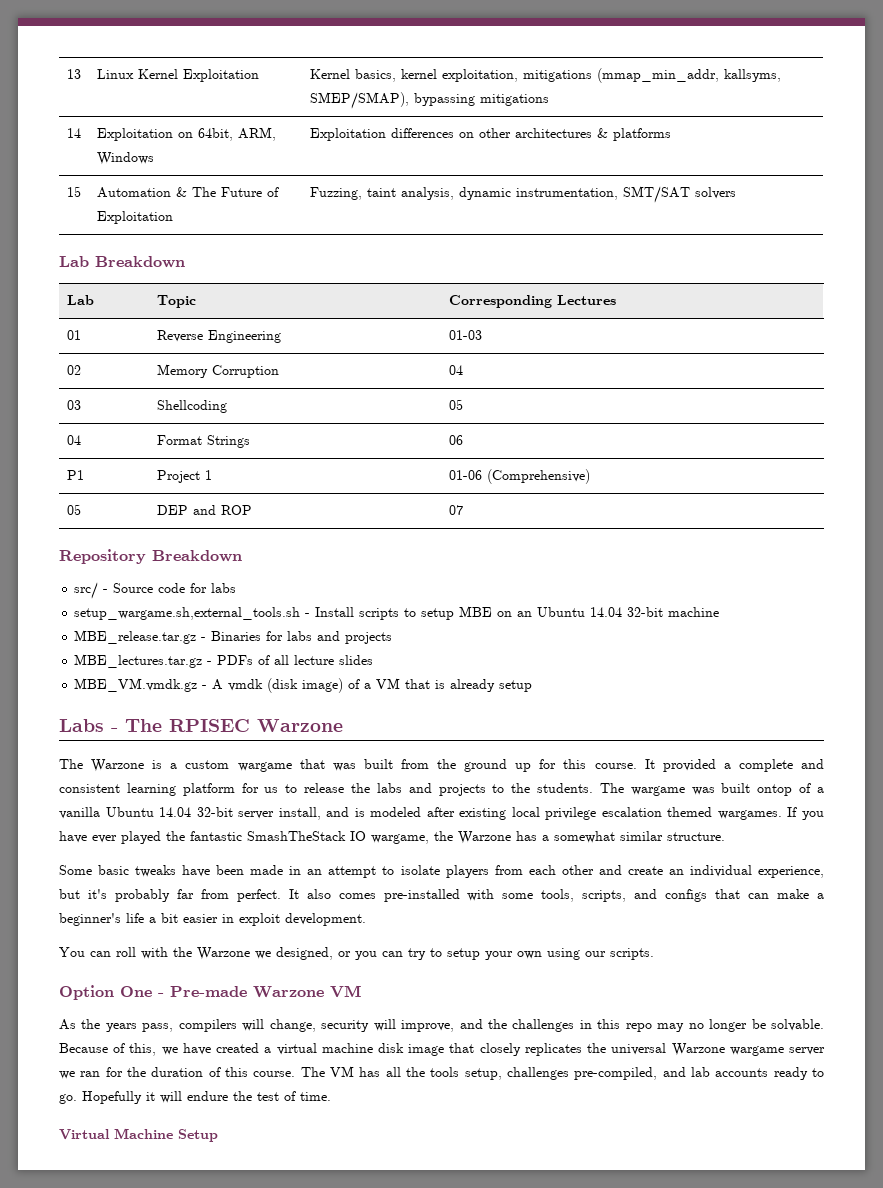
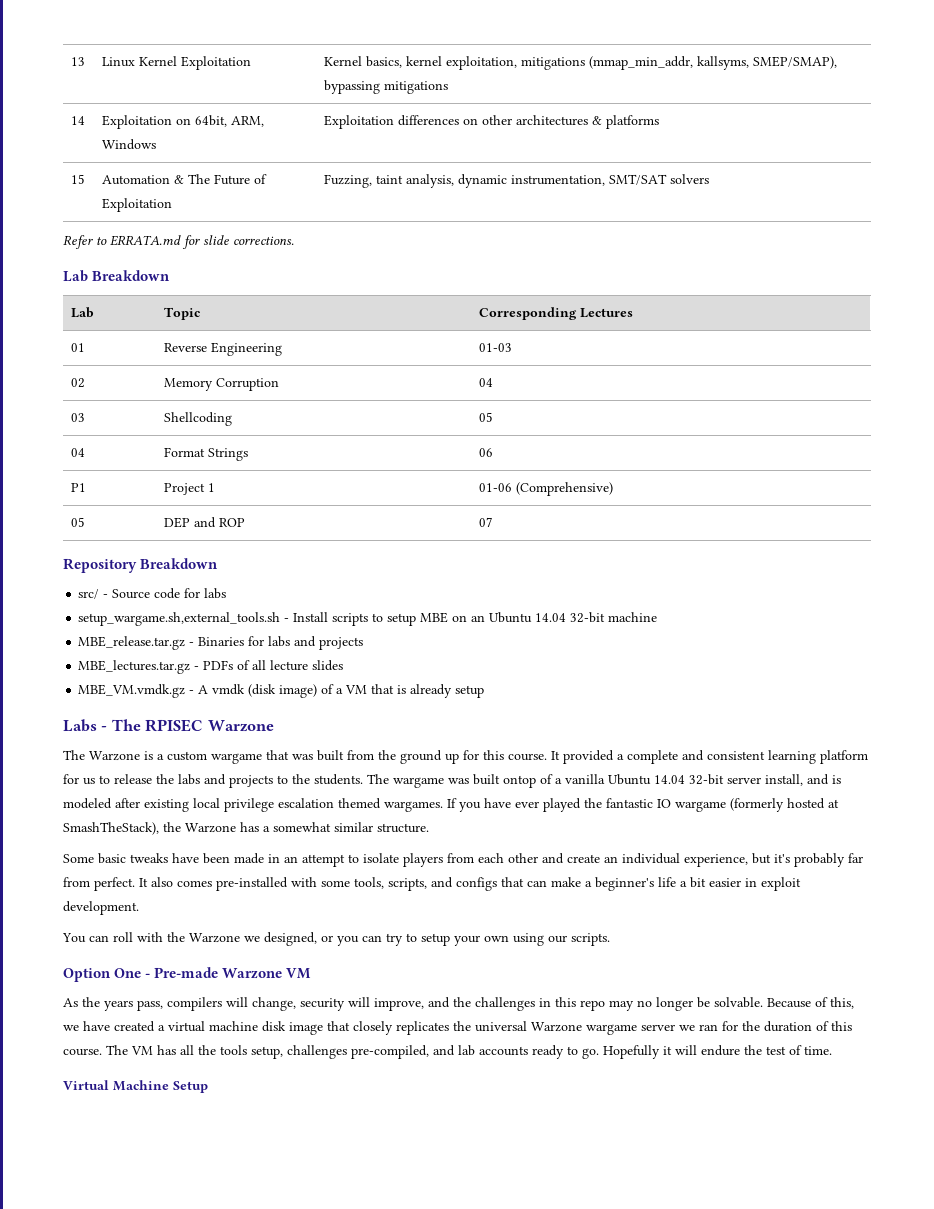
(736, 193) none -> [63,235,294,249] // Refer to ERRATA.md for slide corrections.
[247,831,429,844] SmashTheStack IO wargame, -> [657,798,839,812] [63,822,159,835] IO wargame (formerly hosted at SmashTheStack),

